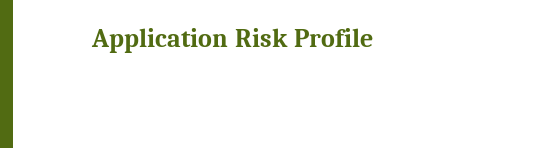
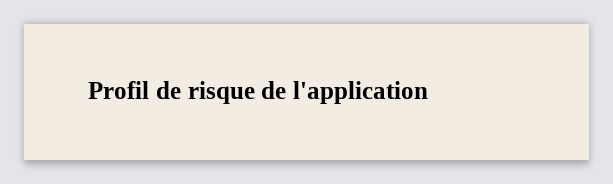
[91,28,374,53] Application Risk Profile -> [88,81,428,104] Profil de risque de l'application

